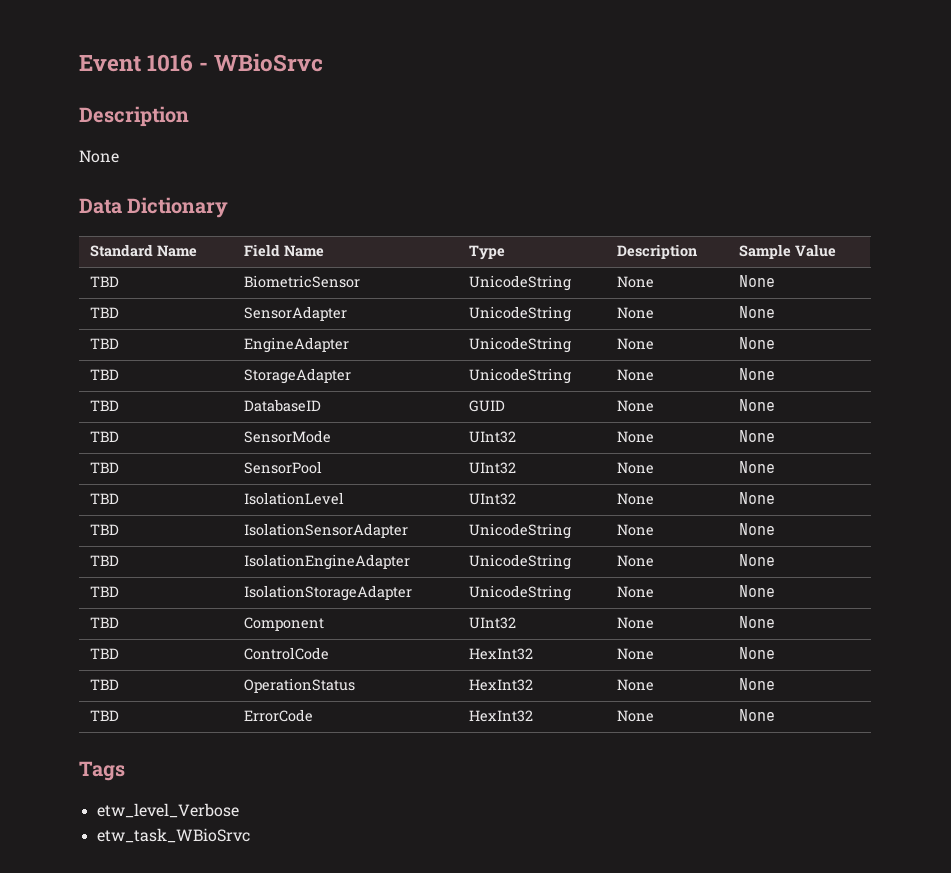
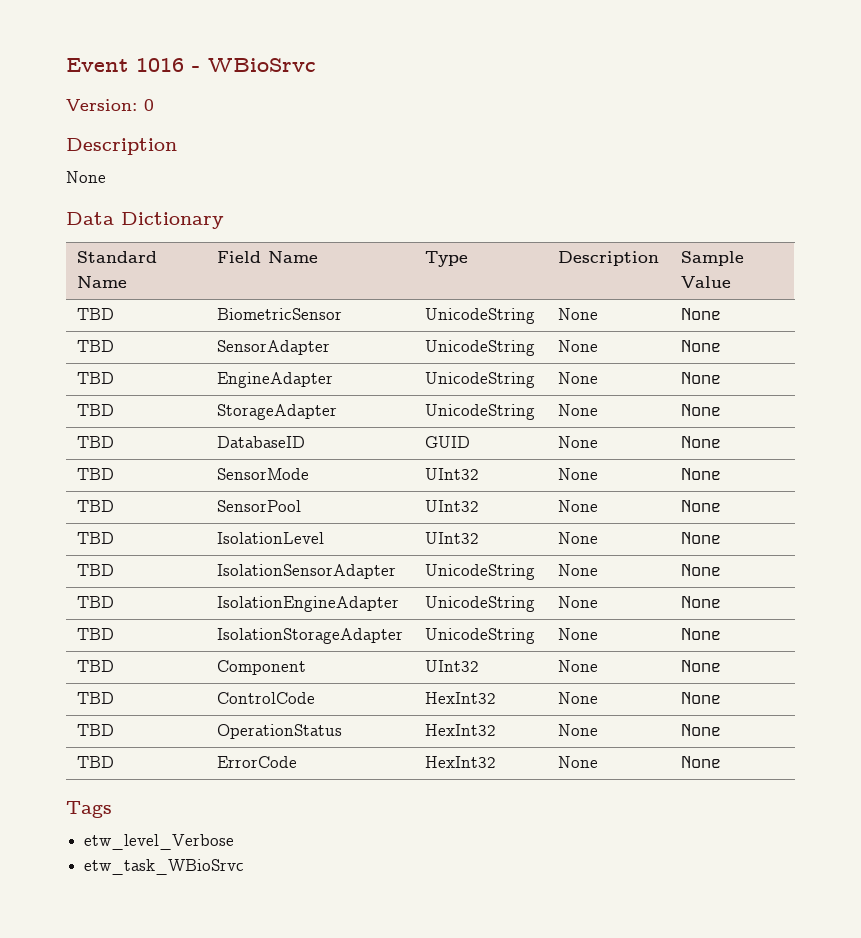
(324, 62) none -> [66,99,154,111] // Version: 0

